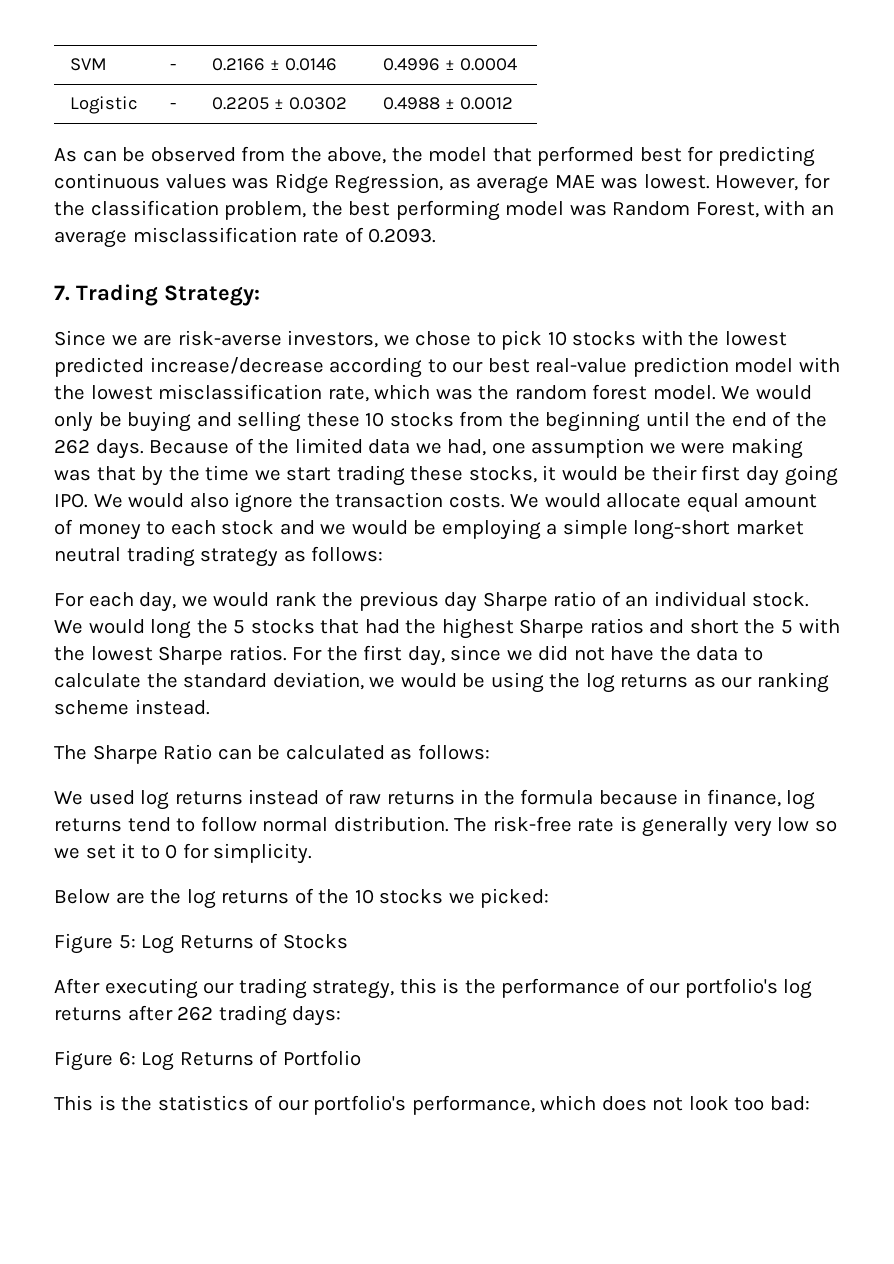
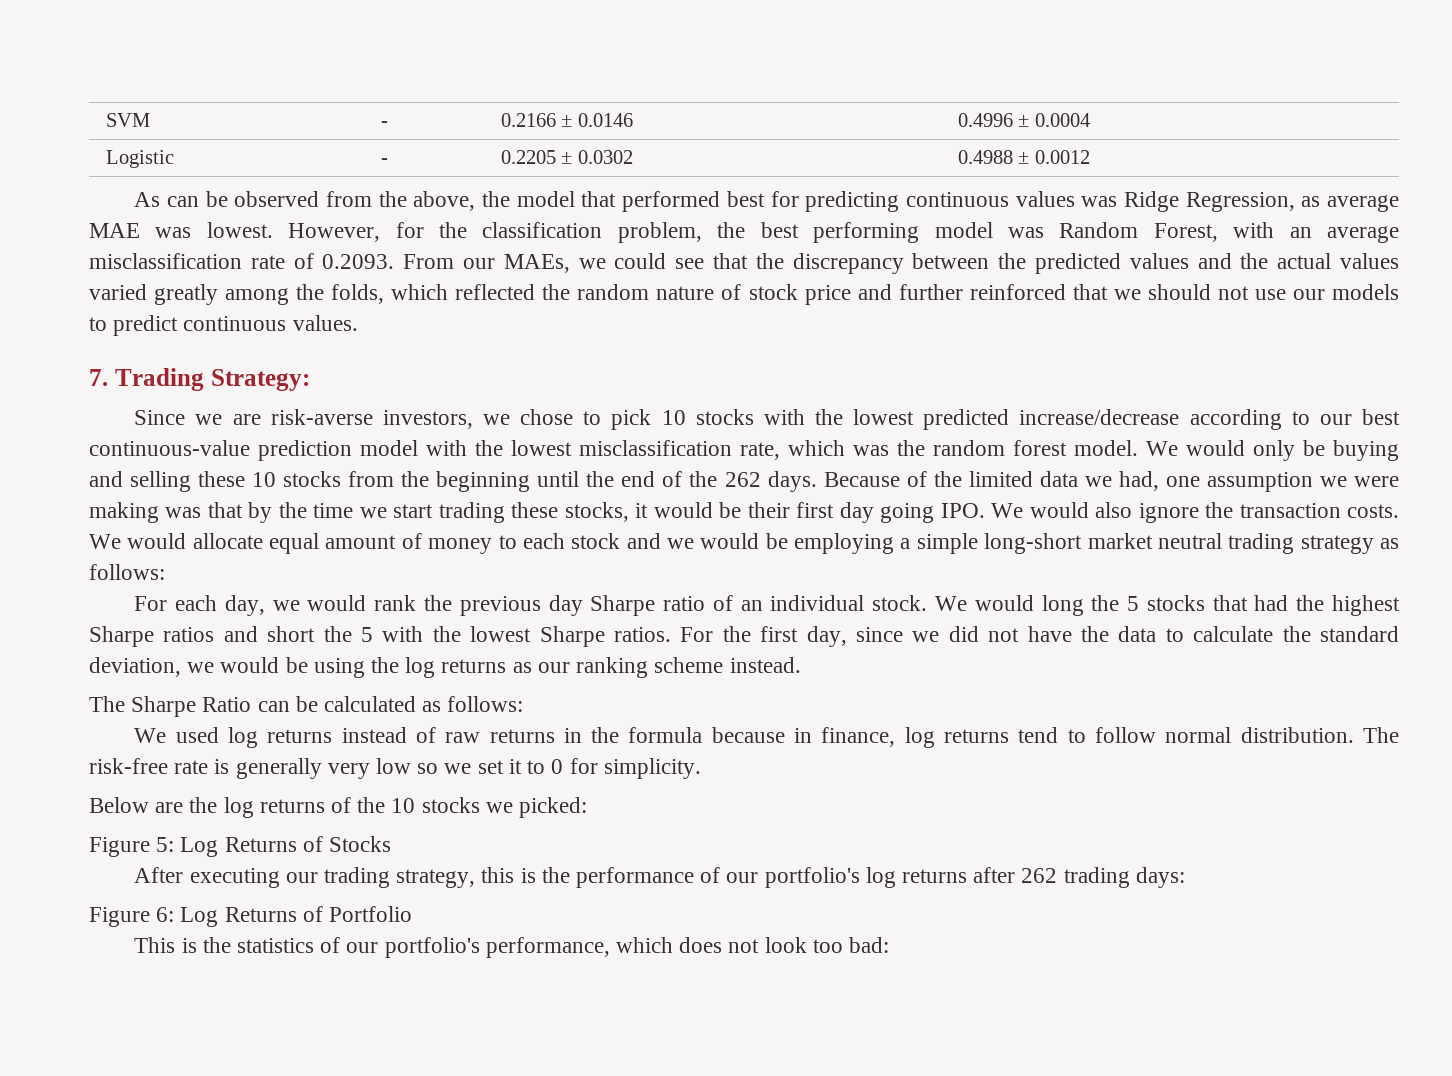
(437, 235) none -> [403,253,1399,274] [89,284,1399,305] [89,315,358,336] From our MAEs, we could see that the discrepancy between the predicted values and the actual values varied greatly among the folds, which reflected the random nature of stock price and further reinforced that we should not use our models to predict continuous values.
[535,358,628,373] real-value -> [89,440,250,456] continuous-value

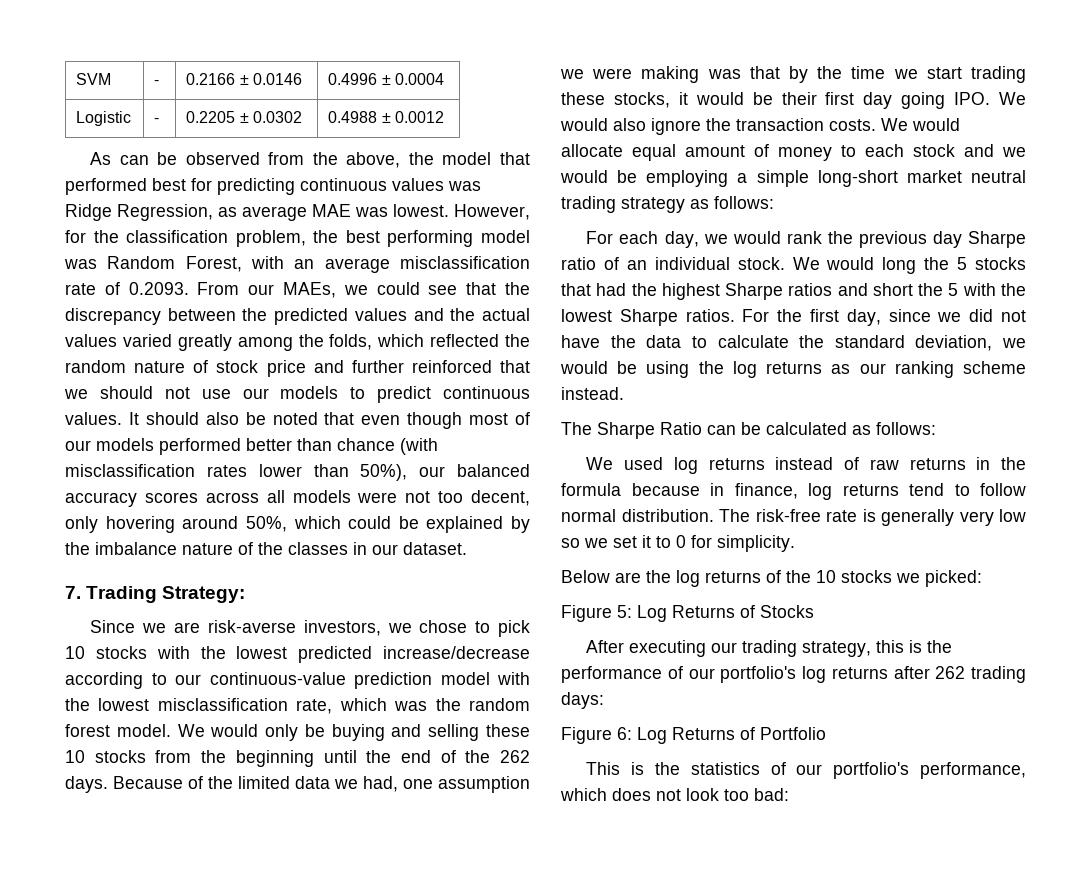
(358, 323) none -> [128,412,530,429] [65,438,438,455] [65,464,530,481] [65,490,530,507] [65,516,530,533] [65,542,467,555] It should also be noted that even though most of our models performed better than chance (with misclassification rates lower than 50%), our balanced accuracy scores across all models were not too decent, only hovering around 50%, which could be explained by the imbalance nature of the classes in our dataset.
[1361,409,1400,425] best -> (201, 679) none

